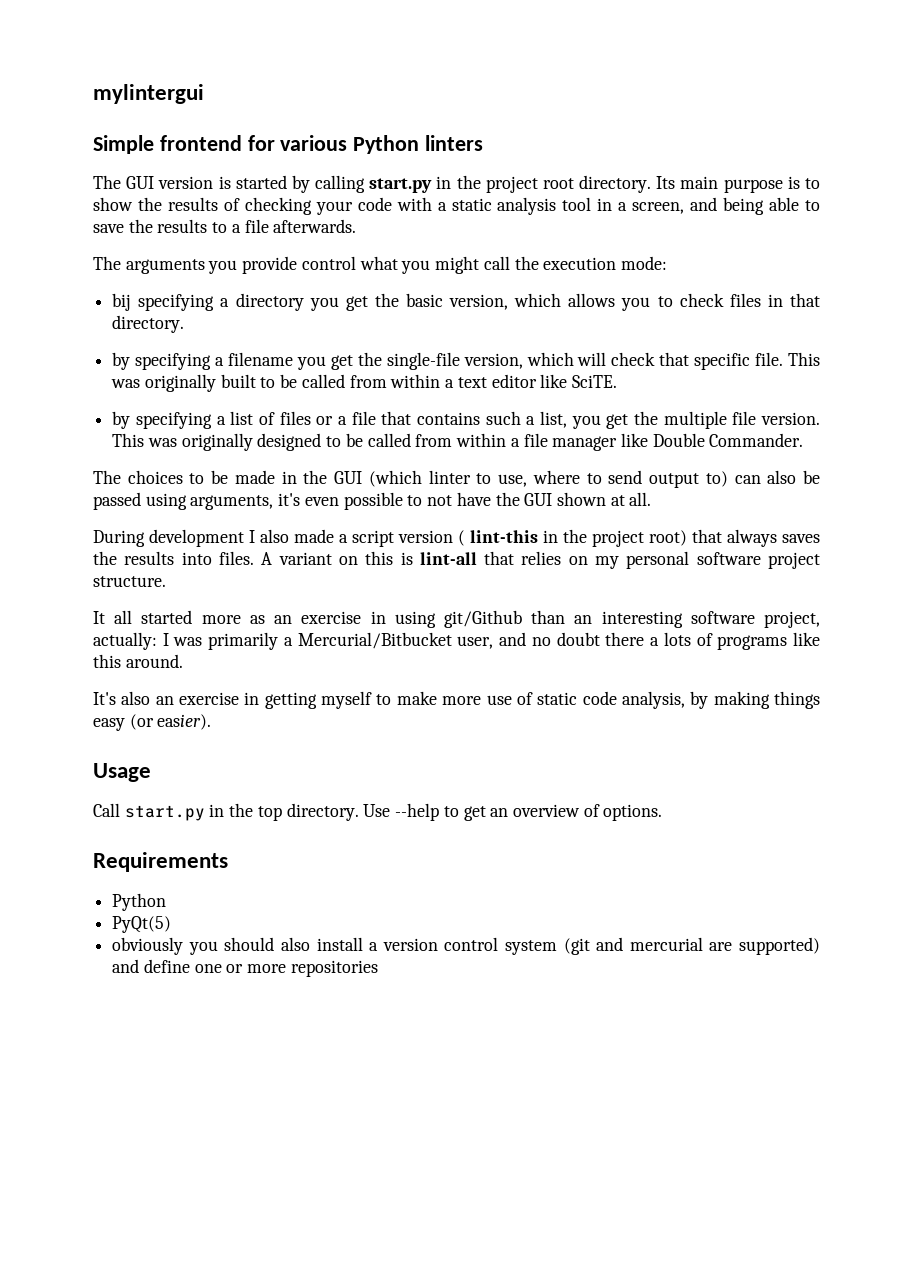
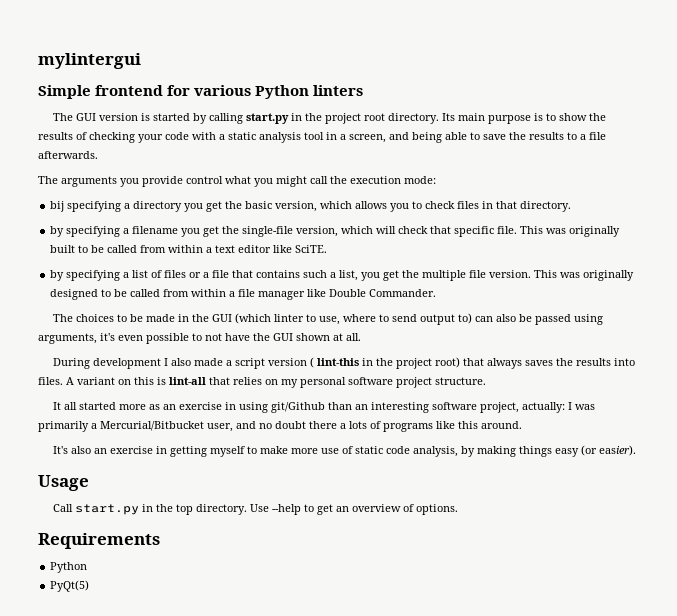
[112,937,820,955] [112,959,378,977] // obviously you should also install a version control system (git and mercurial are supported) and define one or more repositories -> (90, 586) none

